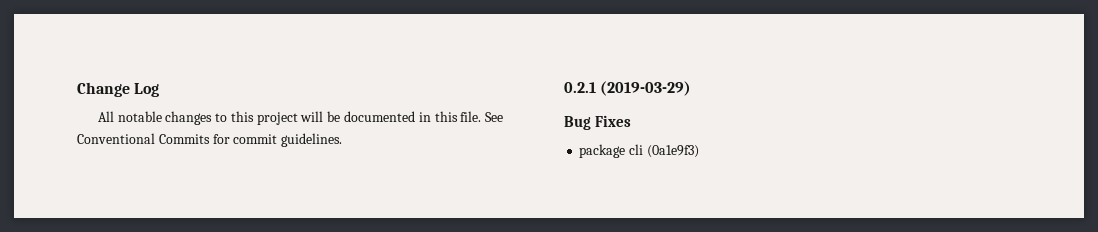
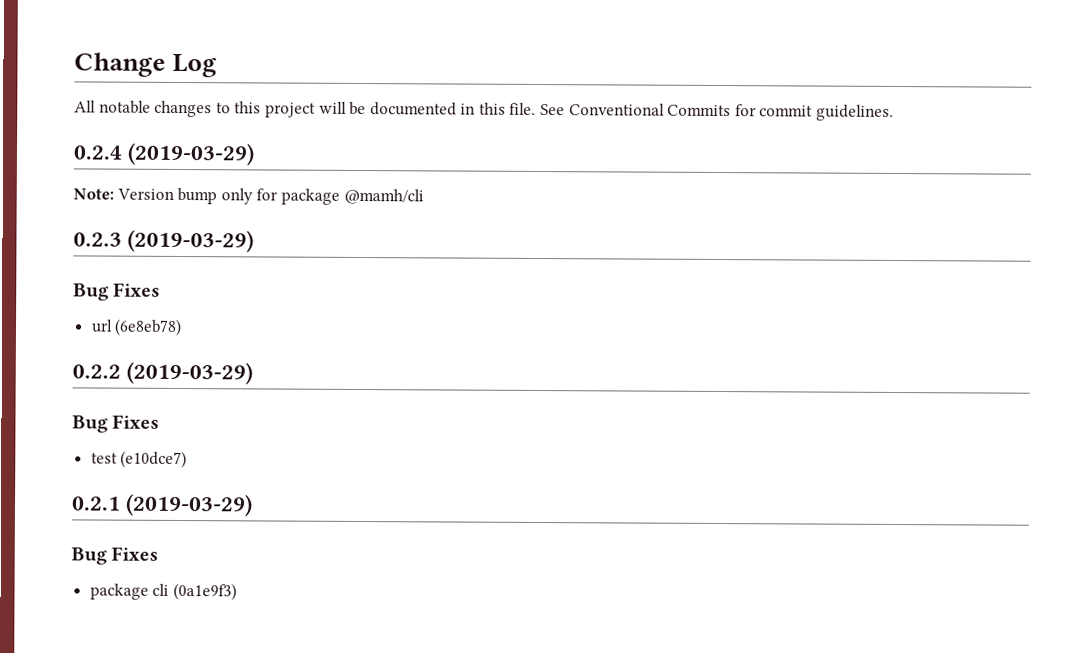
(343, 140) none -> [73,142,256,166] [73,187,424,205] [73,229,255,253] [73,282,161,301] [90,318,183,337] [72,361,254,385] [72,414,160,433] [90,450,188,469] // 0.2.4 (2019-03-29) // Note: Version bump only for package @mamh/cli // 0.2.3 (2019-03-29) // Bug Fixes // url (6e8eb78) // 0.2.2 (2019-03-29) // Bug Fixes // test (e10dce7)

